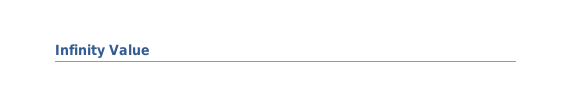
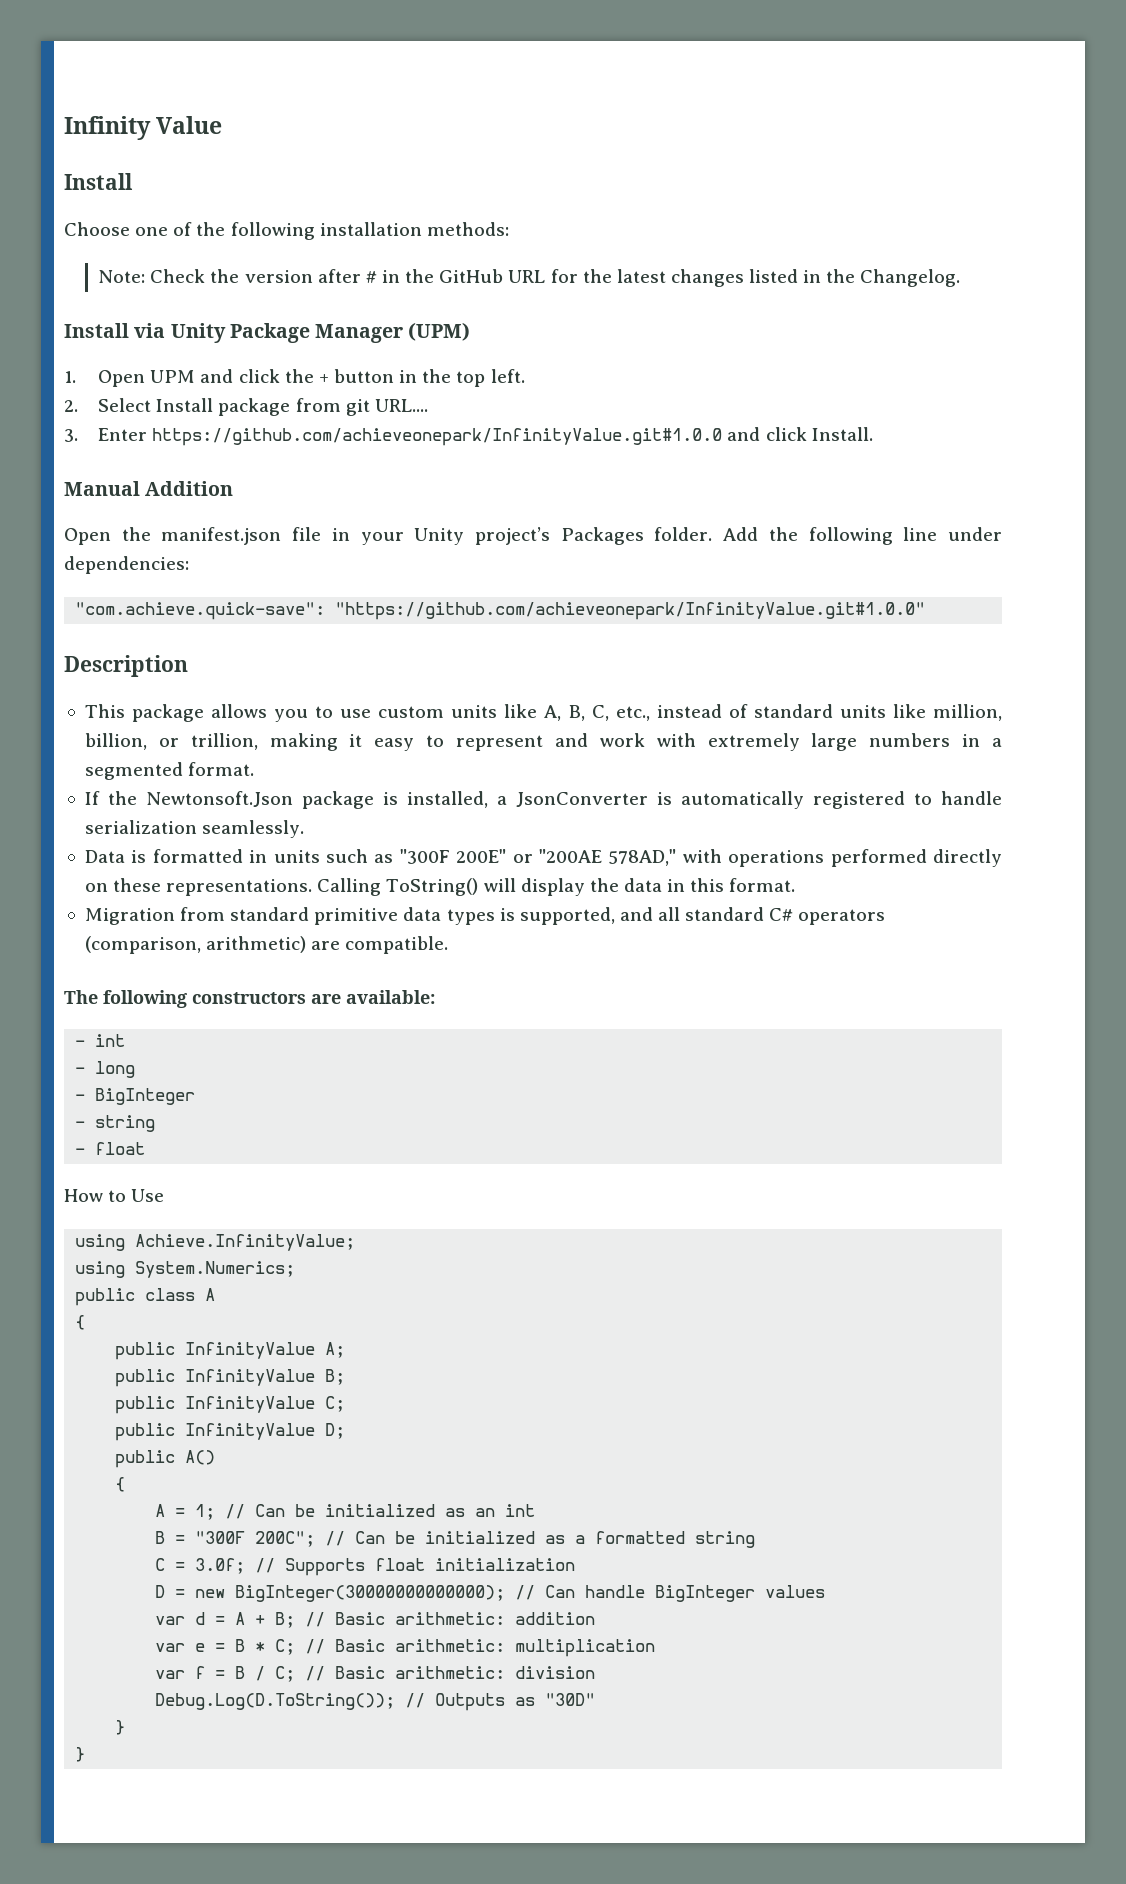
(150, 50) none -> [64,173,133,190] [64,222,509,240] [98,269,961,287] [64,322,471,343] [64,369,525,387] [64,398,428,416] [64,427,873,446] [64,481,234,496] [64,527,1003,545] [64,556,189,574] [75,602,926,620] [64,655,188,677] [84,704,1003,722] [84,733,1002,751] [84,762,255,780] [84,791,1002,809] [84,820,305,838] [84,849,1002,867] [84,878,796,896] [84,907,886,925] [84,936,449,954] [64,990,435,1008] [75,1034,126,1047] [75,1061,136,1078] [75,1088,196,1105] [75,1115,156,1132] [75,1142,146,1155] [64,1189,165,1202] [75,1234,356,1251] [75,1261,296,1278] [75,1288,216,1306] [75,1315,86,1330] [115,1342,346,1360] [115,1369,346,1387] [115,1396,346,1414] [115,1423,346,1441] [115,1450,216,1468] [115,1477,126,1492] [155,1504,536,1520] [155,1531,756,1548] [155,1558,576,1576] [155,1585,826,1602] [155,1612,596,1628] [155,1639,656,1657] [155,1666,596,1682] [155,1693,596,1711] [115,1720,126,1735] [75,1747,86,1762] // Install // Choose one of the following installation methods: // Note: Check the version after # in the GitHub URL for the latest changes listed in the Changelog. // Install via Unity Package Manager (UPM) // 1. Open UPM and click the + button in the top left. // 2. Select Install package from git URL.... // 3. Enter https://github.com/achieveonepark/InfinityValue.git#1.0.0 and click Install. // Manual Addition // Open the manifest.json file in your Unity project’s Packages folder. Add the following line under dependencies: // "com.achieve.quick-save": "https://github.com/achieveonepark/InfinityValue.git#1.0.0" // Description // This package allows you to use custom units like A, B, C, etc., instead of standard units like million, billion, or trillion, making it easy to represent and work with extremely large numbers in a segmented format. // If the Newtonsoft.Json package is installed, a JsonConverter is automatically registered to handle serialization seamlessly. // Data is formatted in units such as "300F 200E" or "200AE 578AD," with operations performed directly on these representations. Calling ToString() will display the data in this format. // Migration from standard primitive data types is supported, and all standard C# operators (comparison, arithmetic) are compatible. // The following constructors are available: // - int // - long // - BigInteger // - string // - float // How to Use // using Achieve.InfinityValue; // using System.Numerics; // public class A // { // public InfinityValue A; // public InfinityValue B; // public InfinityValue C; // public InfinityValue D; // public A() // { // A = 1; // Can be initialized as an int // B = "300F 200C"; // Can be initialized as a formatted string // C = 3.0f; // Supports float initialization // D = new BigInteger(30000000000000); // Can handle BigInteger values // var d = A + B; // Basic arithmetic: addition // var e = B * C; // Basic arithmetic: multiplication // var f = B / C; // Basic arithmetic: division // Debug.Log(D.ToString()); // Outputs as "30D" // } // }

